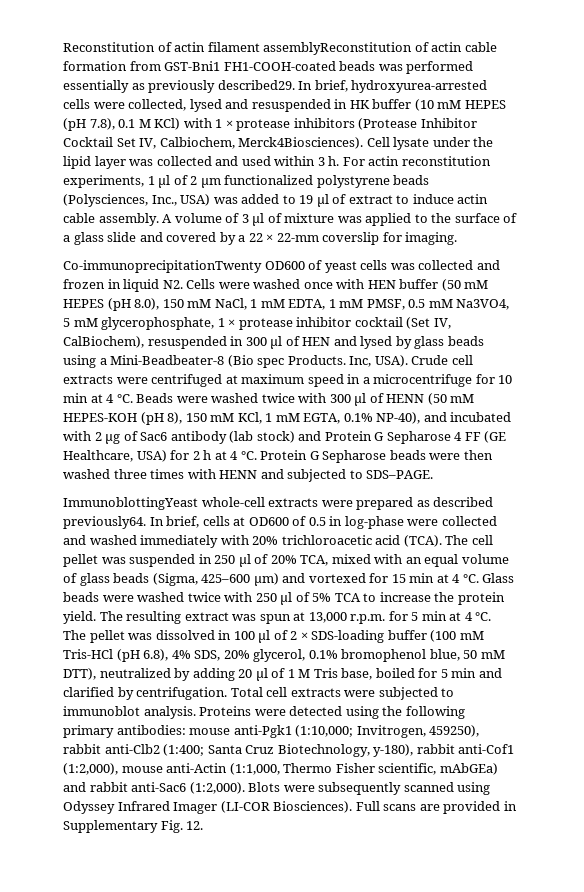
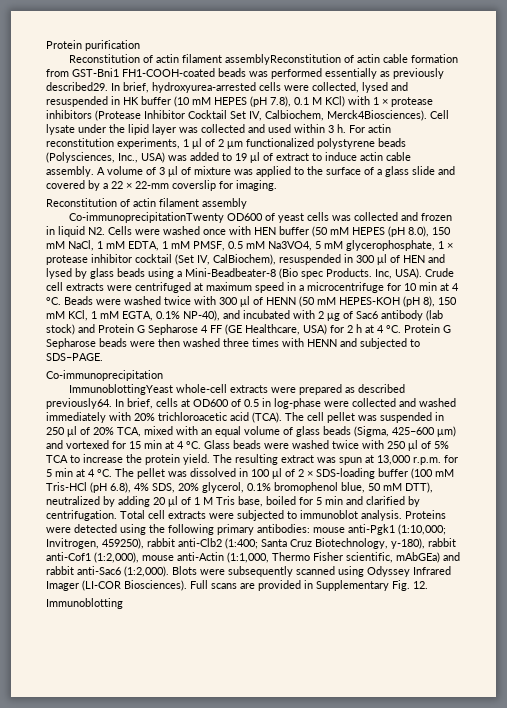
(63, 47) none -> [46,40,140,51] Protein purification //
(458, 238) none -> [46,198,247,209] // Reconstitution of actin filament assembly
(434, 474) none -> [46,370,163,381] // Co-immunoprecipitation
(204, 825) none -> [46,598,123,609] // Immunoblotting

